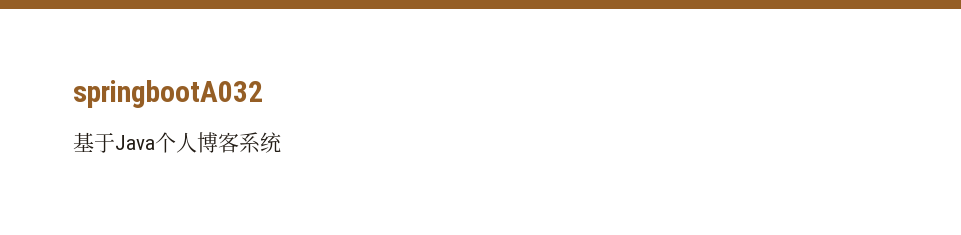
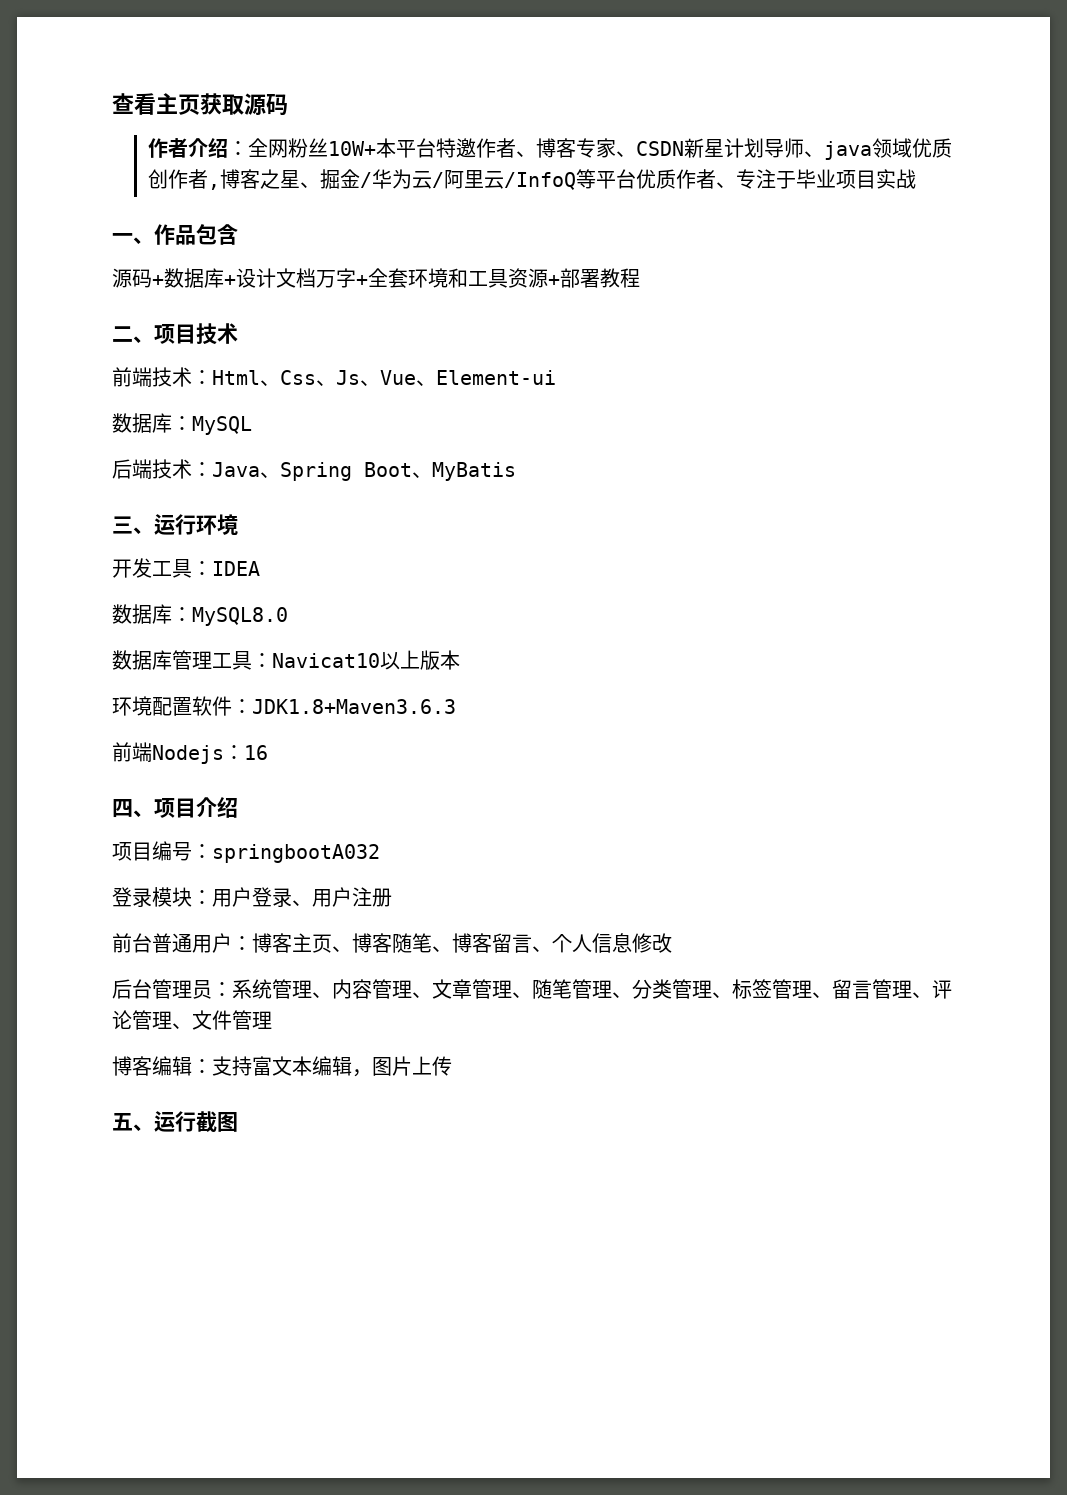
[73,80,263,108] [73,132,281,153] springbootA032 // 基于Java个人博客系统 -> [112,93,288,116] [147,138,952,160] [147,169,916,190] [112,224,238,245] [112,268,640,288] [112,323,238,345] [112,367,556,387] [112,413,252,435] [112,459,516,481] [112,514,238,535] [112,558,260,578] [112,604,288,626] [112,650,460,670] [112,696,456,716] [112,742,268,764] [112,797,238,818] [112,841,380,863] [112,887,392,907] [112,933,672,953] [112,979,952,999] [112,1010,272,1030] [112,1056,452,1077] [112,1111,238,1132] 查看主页获取源码 // 作者介绍：全网粉丝10W+本平台特邀作者、博客专家、CSDN新星计划导师、java领域优质创作者,博客之星、掘金/华为云/阿里云/InfoQ等平台优质作者、专注于毕业项目实战 // 一、作品包含 // 源码+数据库+设计文档万字+全套环境和工具资源+部署教程 // 二、项目技术 // 前端技术：Html、Css、Js、Vue、Element-ui // 数据库：MySQL // 后端技术：Java、Spring Boot、MyBatis // 三、运行环境 // 开发工具：IDEA // 数据库：MySQL8.0 // 数据库管理工具：Navicat10以上版本 // 环境配置软件：JDK1.8+Maven3.6.3 // 前端Nodejs：16 // 四、项目介绍 // 项目编号：springbootA032 // 登录模块：用户登录、用户注册 // 前台普通用户：博客主页、博客随笔、博客留言、个人信息修改 // 后台管理员：系统管理、内容管理、文章管理、随笔管理、分类管理、标签管理、留言管理、评论管理、文件管理 // 博客编辑：支持富文本编辑，图片上传 // 五、运行截图

